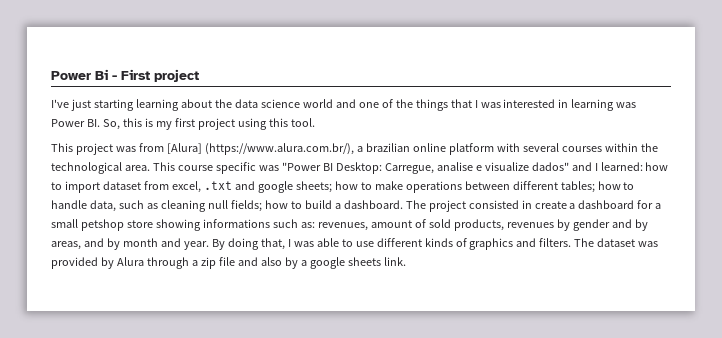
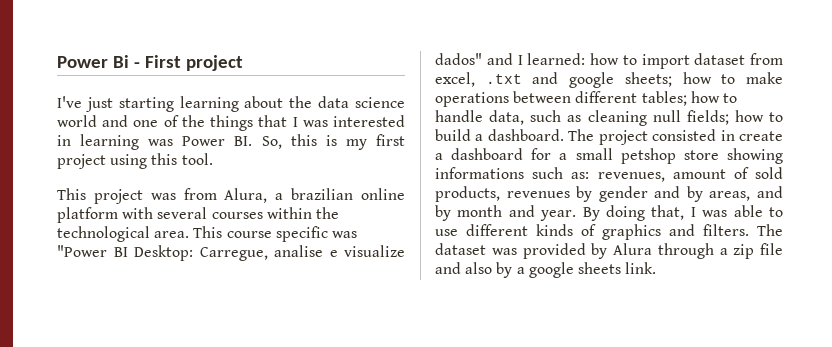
[166,143,354,155] [Alura] (https://www.alura.com.br/), -> [224,188,268,203] Alura,

